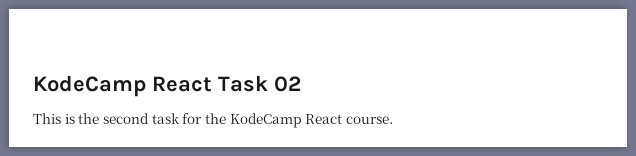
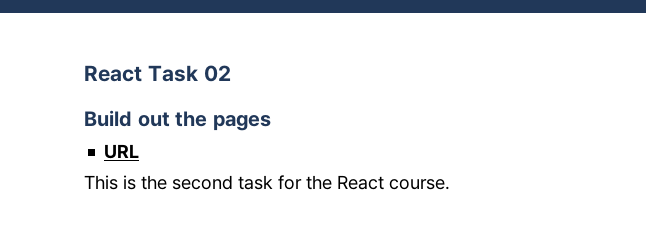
[33,75,146,97] KodeCamp -> (84, 73) none
(301, 84) none -> [84,110,271,131] [104,144,140,159] // Build out the pages // URL
[229,113,302,128] KodeCamp -> (332, 182) none

